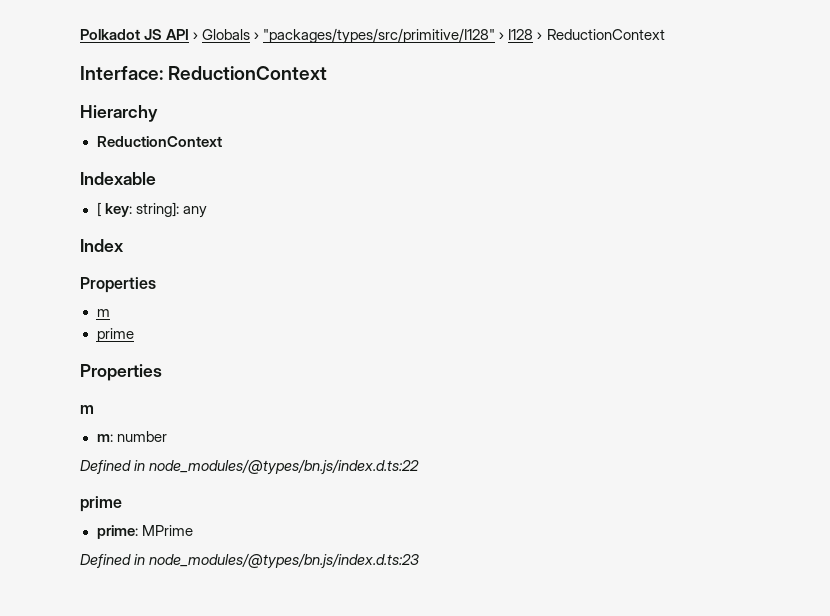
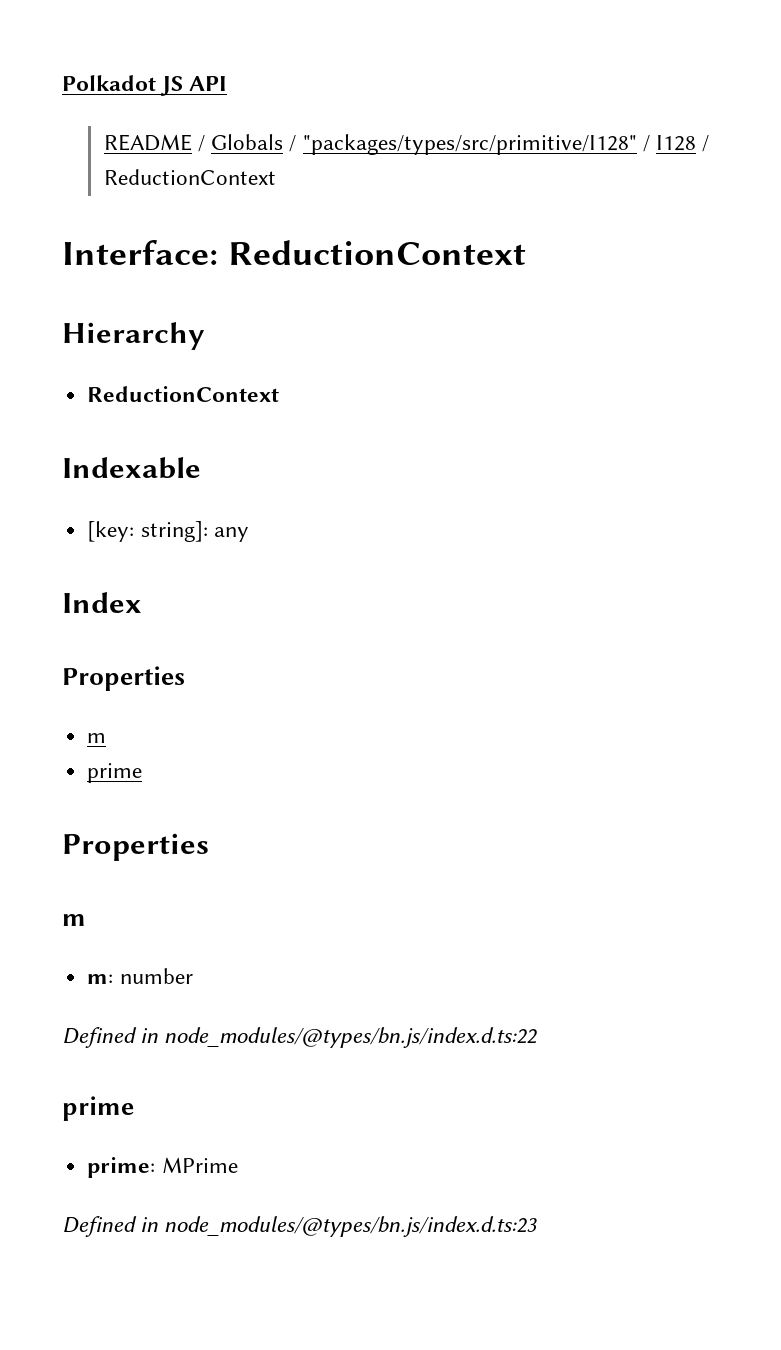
[193,28,543,44] › Globals › "packages/types/src/primitive/I128" › I128 › -> [103,134,710,155] // README / Globals / "packages/types/src/primitive/I128" / I128 /
[96,202,132,217] [ key: -> [87,521,135,542] [key:

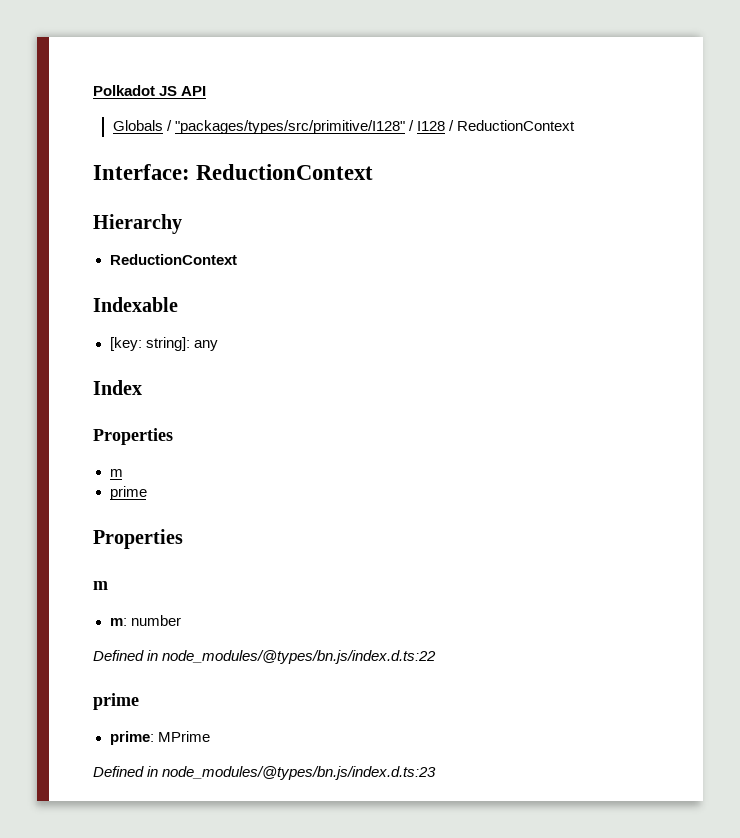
[103,134,205,152] README / -> (207, 91) none

